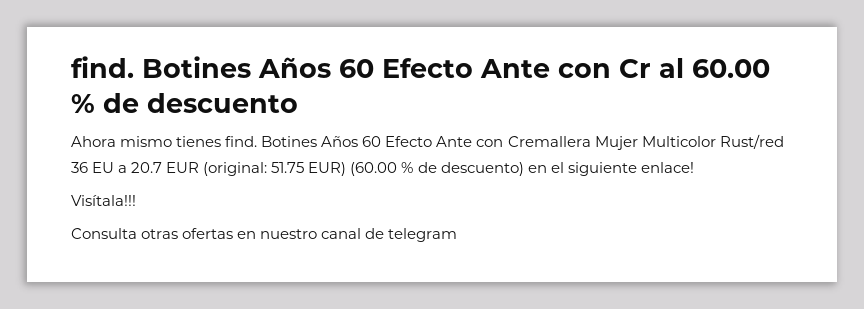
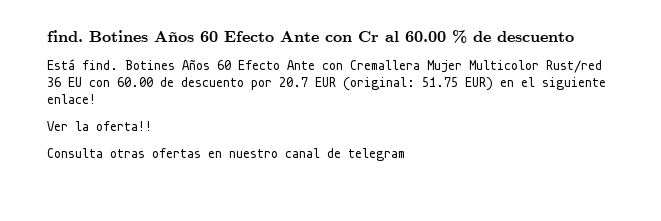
[71,136,222,147] Ahora mismo tienes -> [47,59,75,70] Está
[118,165,128,173] a -> [89,77,272,90] con 60.00 de descuento por
[350,162,524,176] (60.00 % de descuento) -> (493, 84) none
[71,195,136,206] Visítala!!! -> [47,121,152,131] Ver la oferta!!

